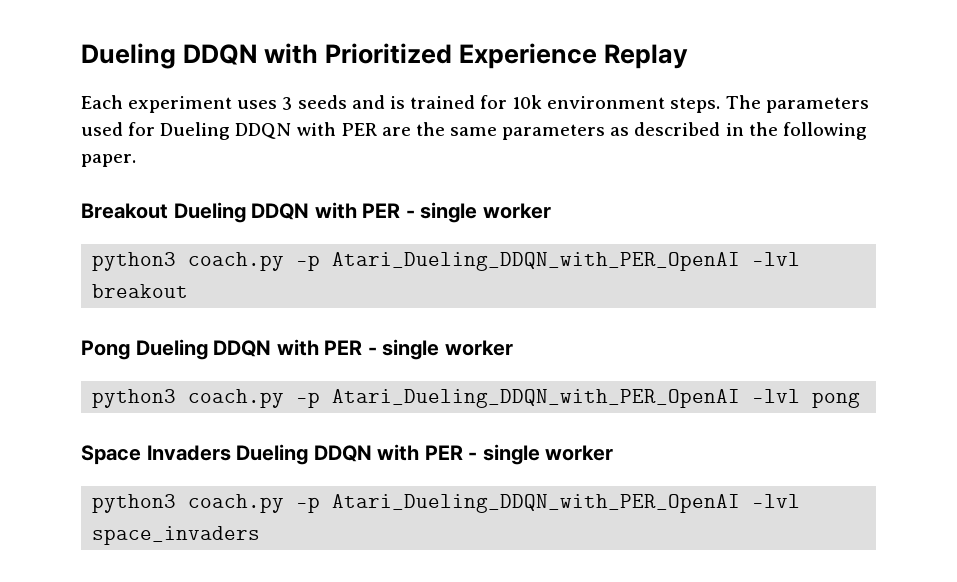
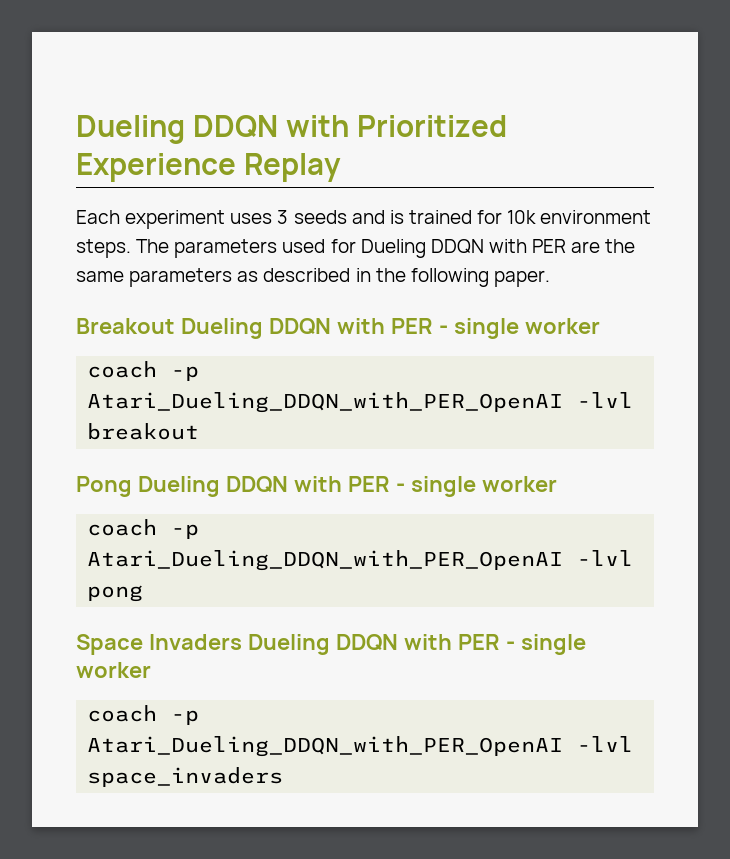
[92,252,285,271] python3 coach.py -> [87,361,158,378] coach
[92,389,285,408] python3 coach.py -> [87,519,158,536] coach
[92,494,285,513] python3 coach.py -> [87,705,158,722] coach

